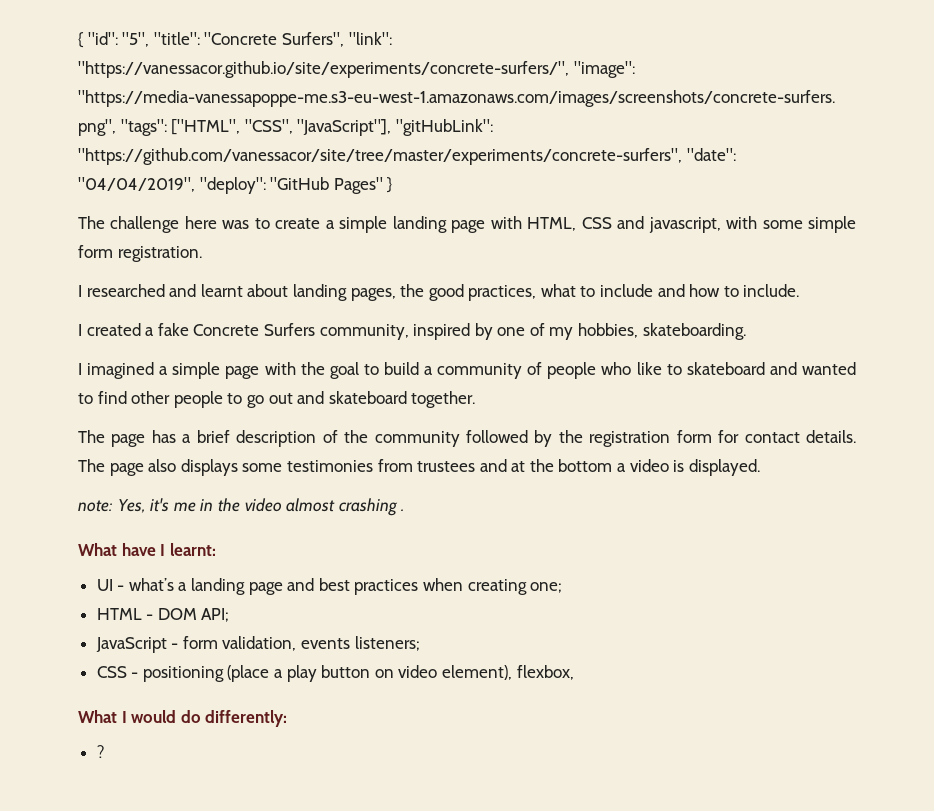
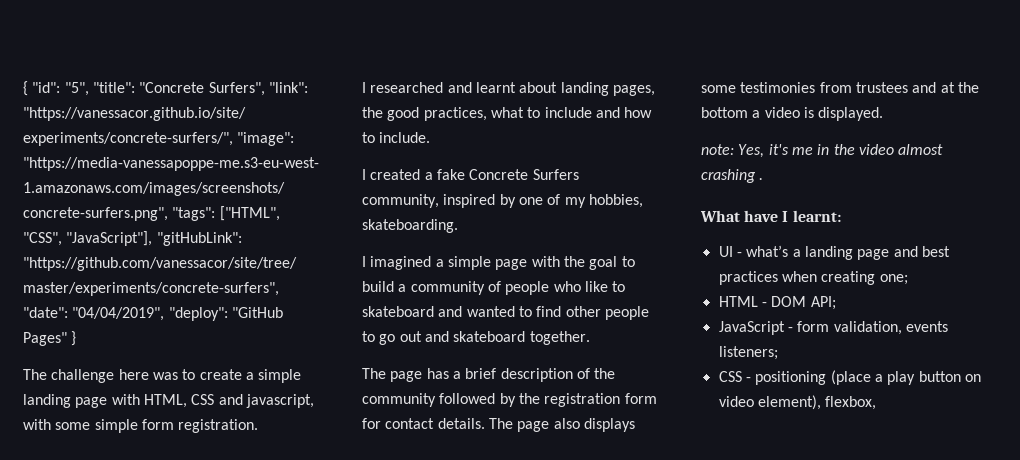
[78,710,288,727] [96,745,105,758] // What I would do differently: // ? -> (877, 403) none

